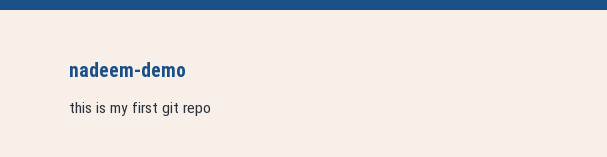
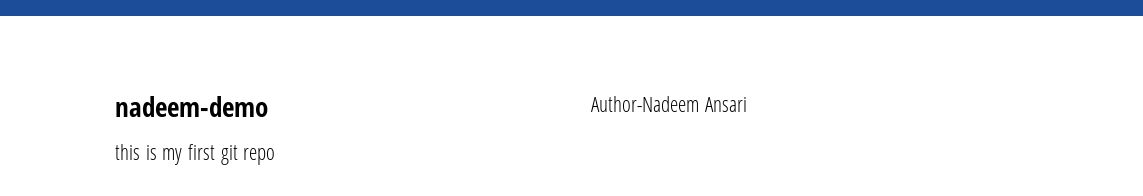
(211, 110) none -> [591,96,747,112] // Author-Nadeem Ansari

